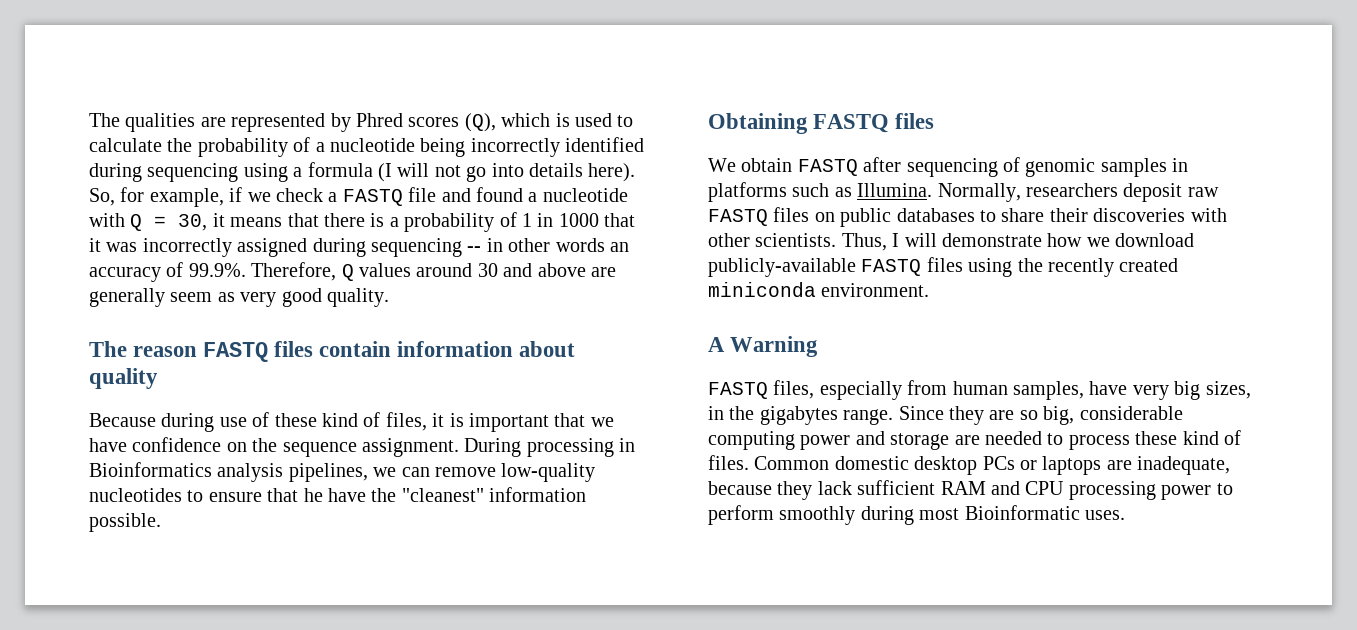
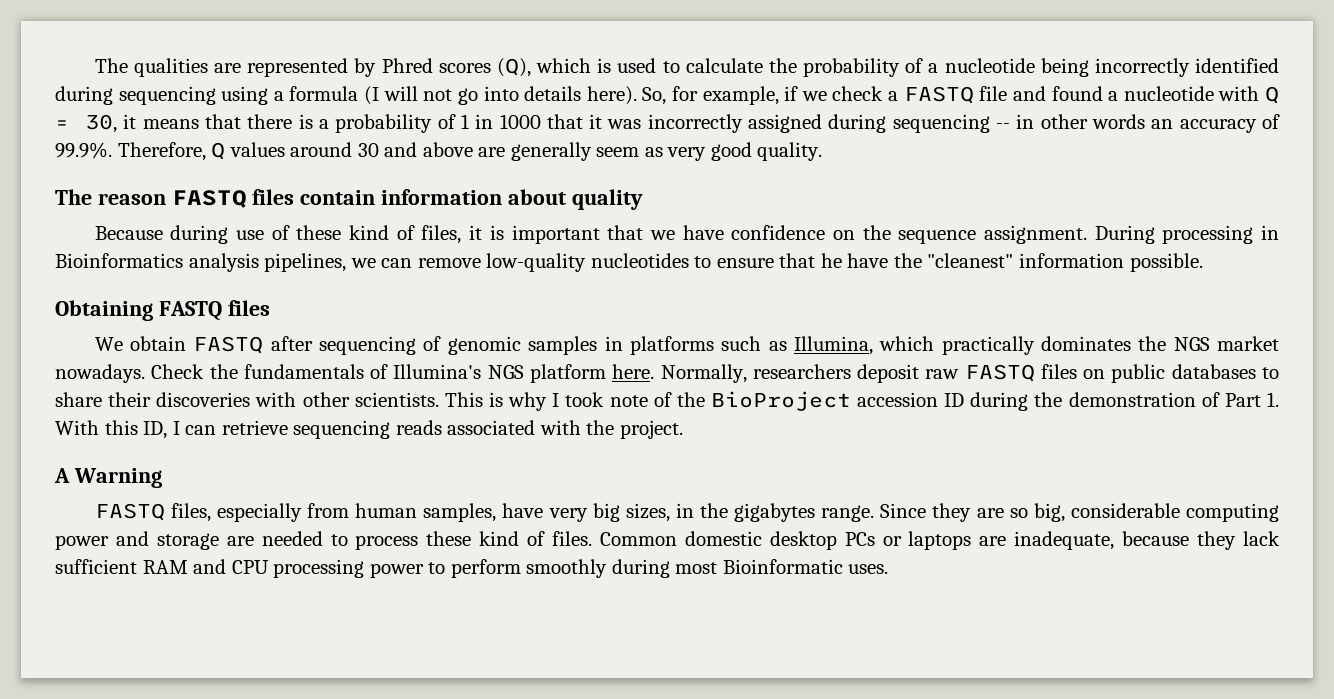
[857,183,933,197] Illumina. -> [793,336,1279,355] [55,364,655,383] Illumina, which practically dominates the NGS market nowadays. Check the fundamentals of Illumina's NGS platform here.
[841,233,1195,251] [708,257,1179,277] [708,282,930,297] Thus, I will demonstrate how we download publicly-available FASTQ files using the recently created miniconda environment. -> [444,391,1280,411] [55,420,683,439] This is why I took note of the BioProject accession ID during the demonstration of Part 1. With this ID, I can retrieve sequencing reads associated with the project.

